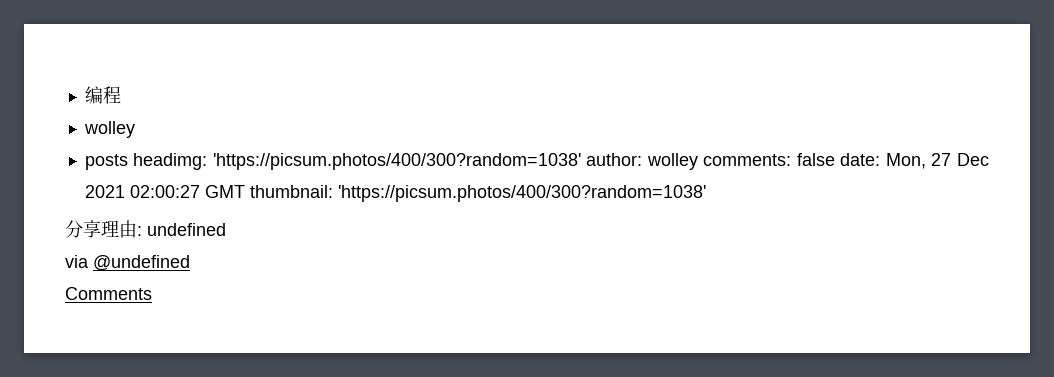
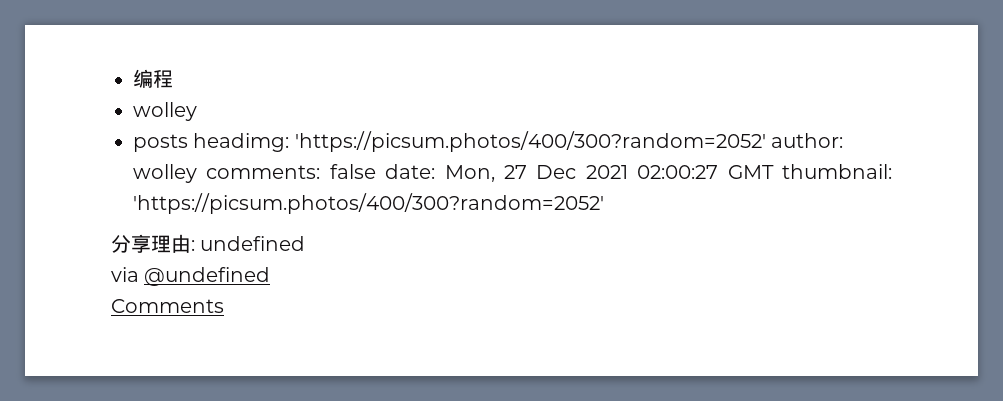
[212,153,581,170] 'https://picsum.photos/400/300?random=1038' -> [294,131,766,152] 'https://picsum.photos/400/300?random=2052'
[337,185,706,202] 'https://picsum.photos/400/300?random=1038' -> [133,193,604,214] 'https://picsum.photos/400/300?random=2052'

